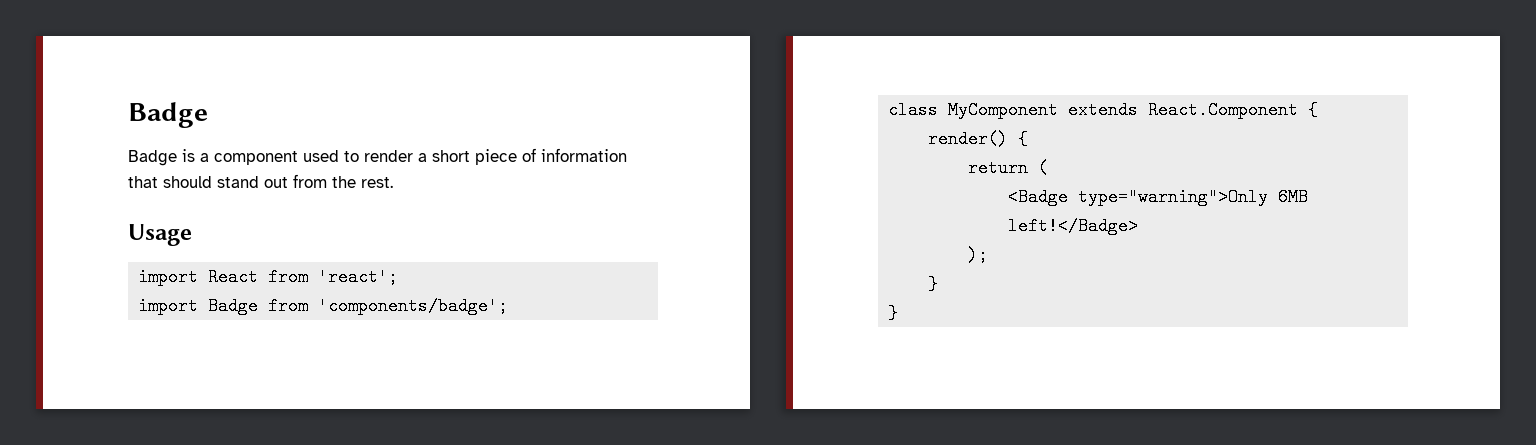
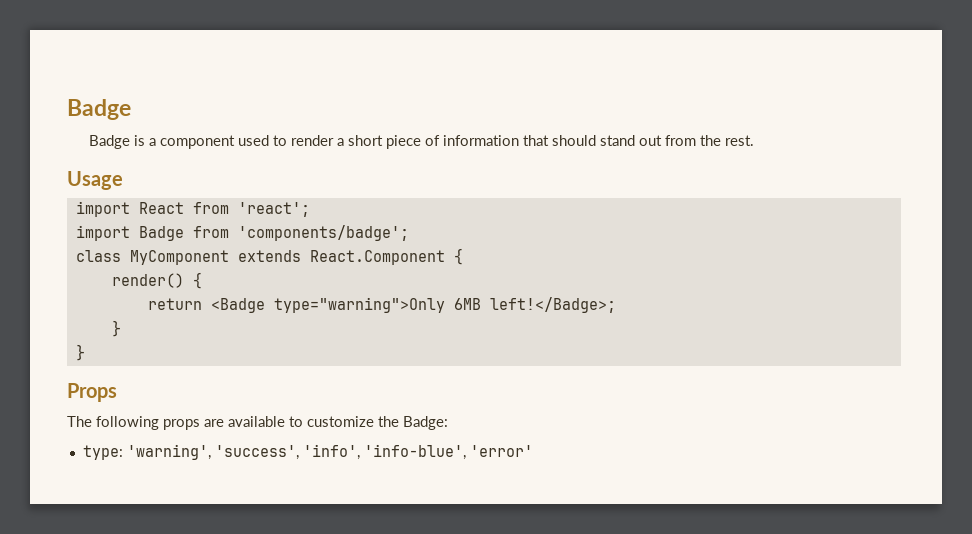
[1038,159,1049,177] ( // -> (202, 304) none
[1008,217,1139,235] [968,246,989,264] left!</Badge> // ); -> [489,297,616,313] left!</Badge>;
(899, 313) none -> [67,383,117,402] [67,416,448,430] [82,444,533,460] // Props // The following props are available to customize the Badge: // type: 'warning', 'success', 'info', 'info-blue', 'error'

